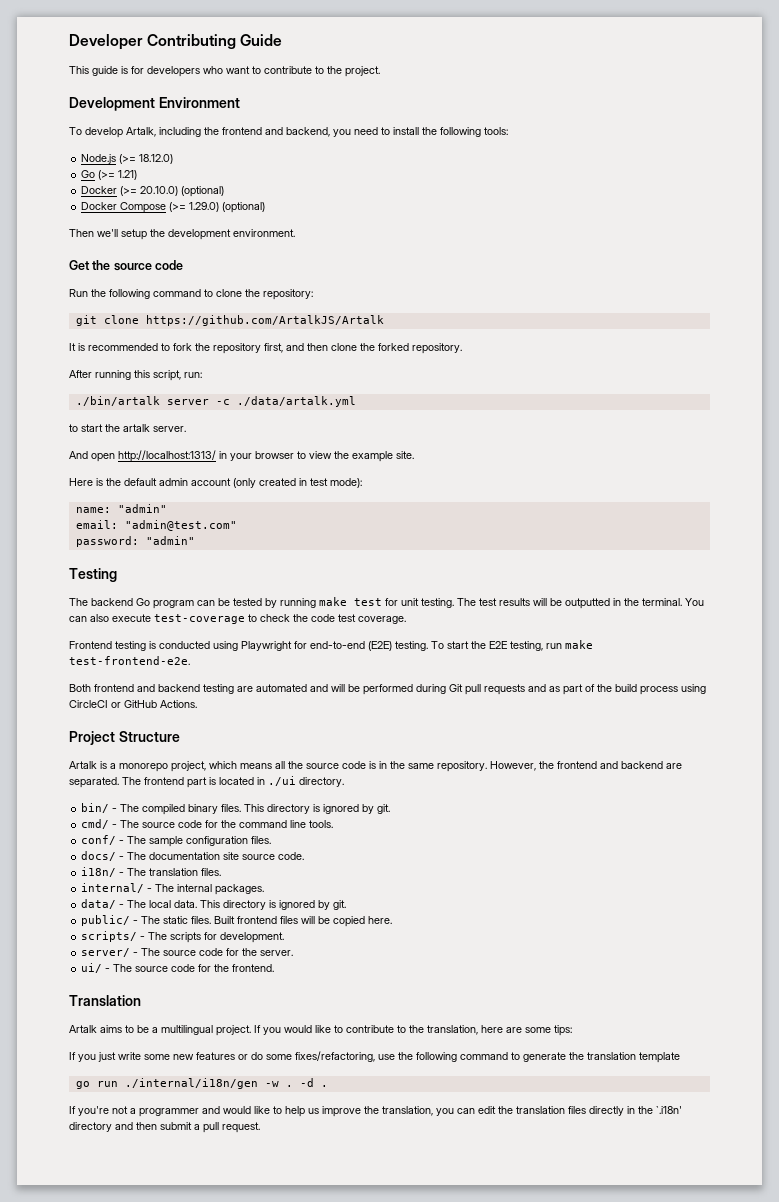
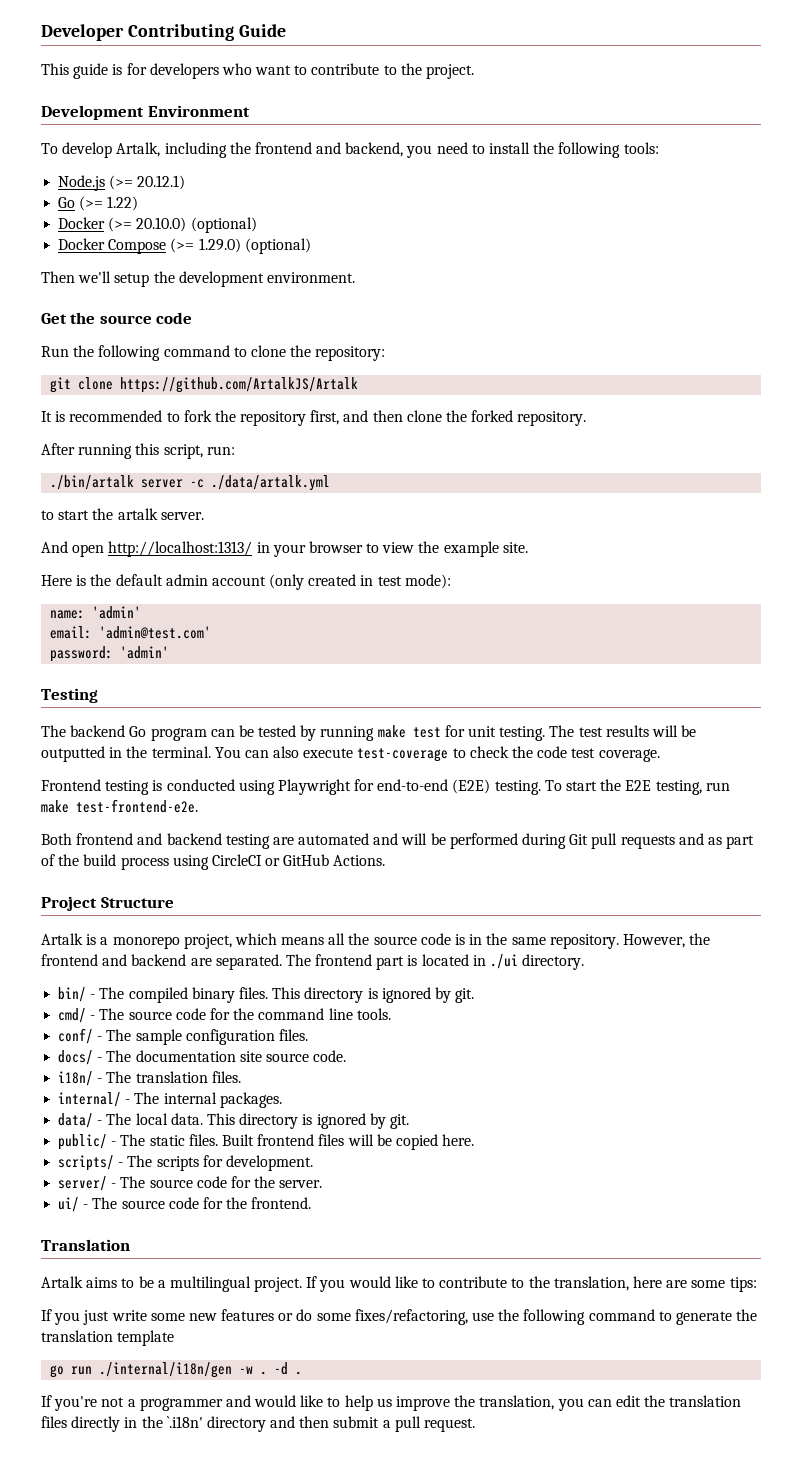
[139,154,174,164] 18.12.0) -> [137,175,186,190] 20.12.1)
[118,170,138,180] 1.21) -> [107,196,139,211] 1.22)
[117,504,167,513] "admin" -> [92,606,142,619] 'admin'
[124,520,237,531] "admin@test.com" -> [99,626,212,639] 'admin@test.com'
[145,536,195,545] "admin" -> [120,646,170,659] 'admin'

